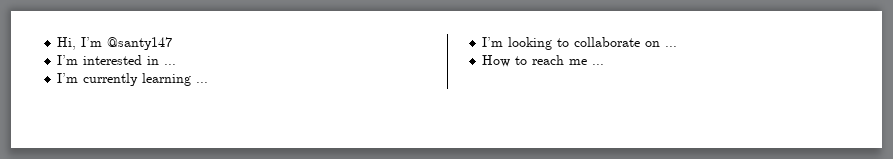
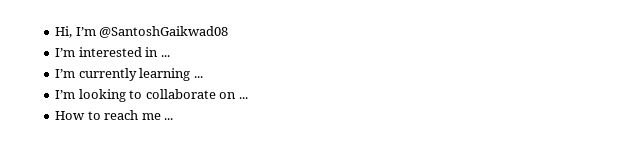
[107,37,173,50] @santy147 -> [99,26,229,38] @SantoshGaikwad08

